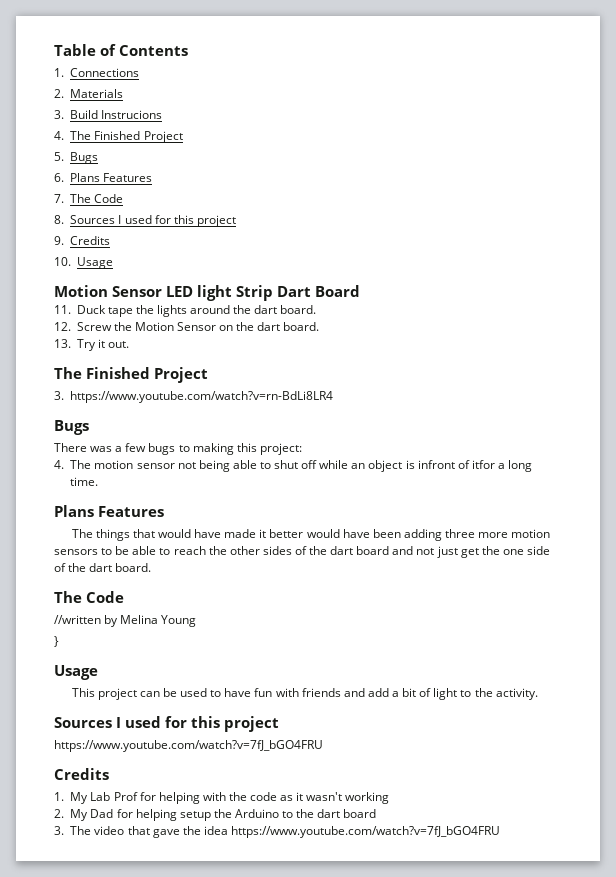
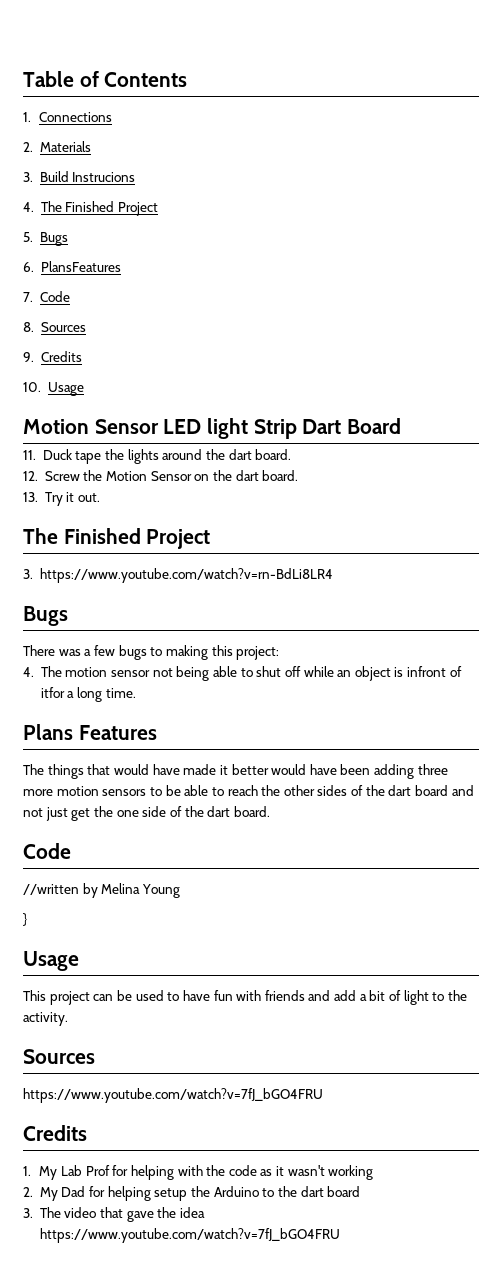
[70,173,153,182] Plans Features -> [40,261,121,272] PlansFeatures
[70,194,92,203] The -> (33, 297) none
[118,215,236,227] I used for this project -> (86, 327) none
[54,591,82,603] The -> (270, 811) none
[116,716,279,732] I used for this project -> (95, 1056) none

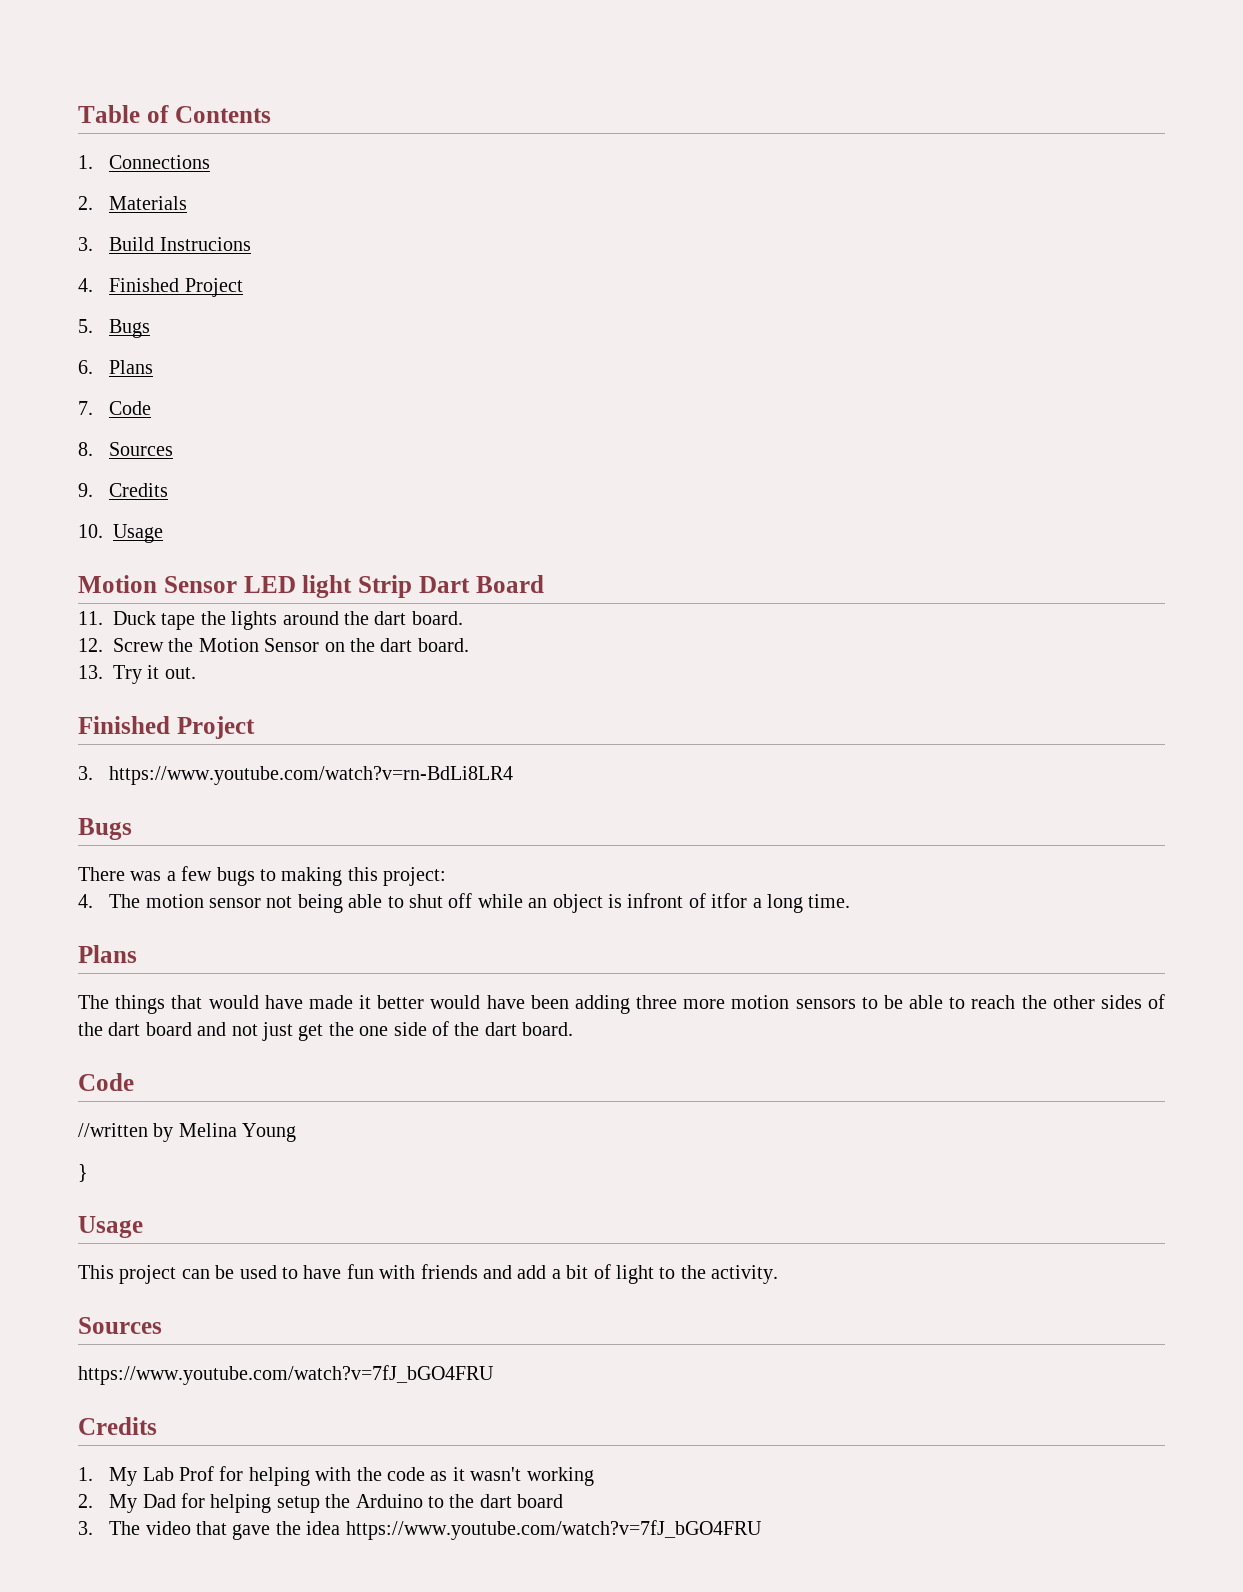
[40,201,62,212] The -> (93, 285) none
[40,261,121,272] PlansFeatures -> [109,360,154,374] Plans
[23,528,58,544] The -> (196, 673) none
[78,725,157,740] Features -> (137, 954) none

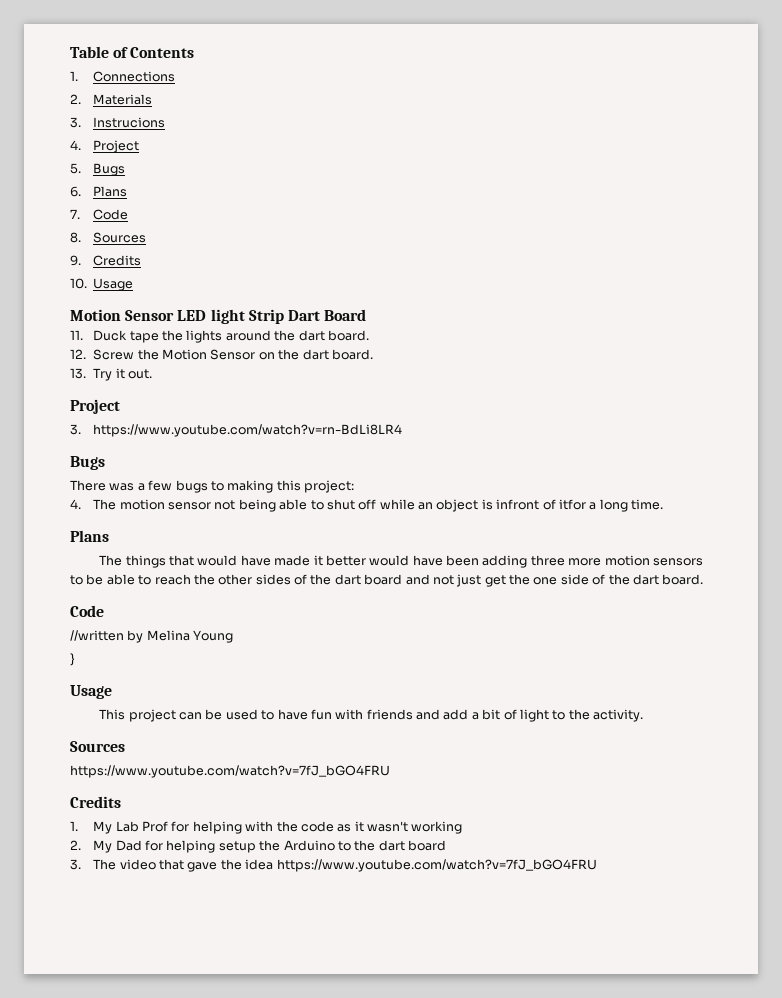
[109,237,155,251] Build -> (81, 122) none
[109,278,180,292] Finished -> (81, 145) none
[78,716,170,734] Finished -> (153, 374) none

